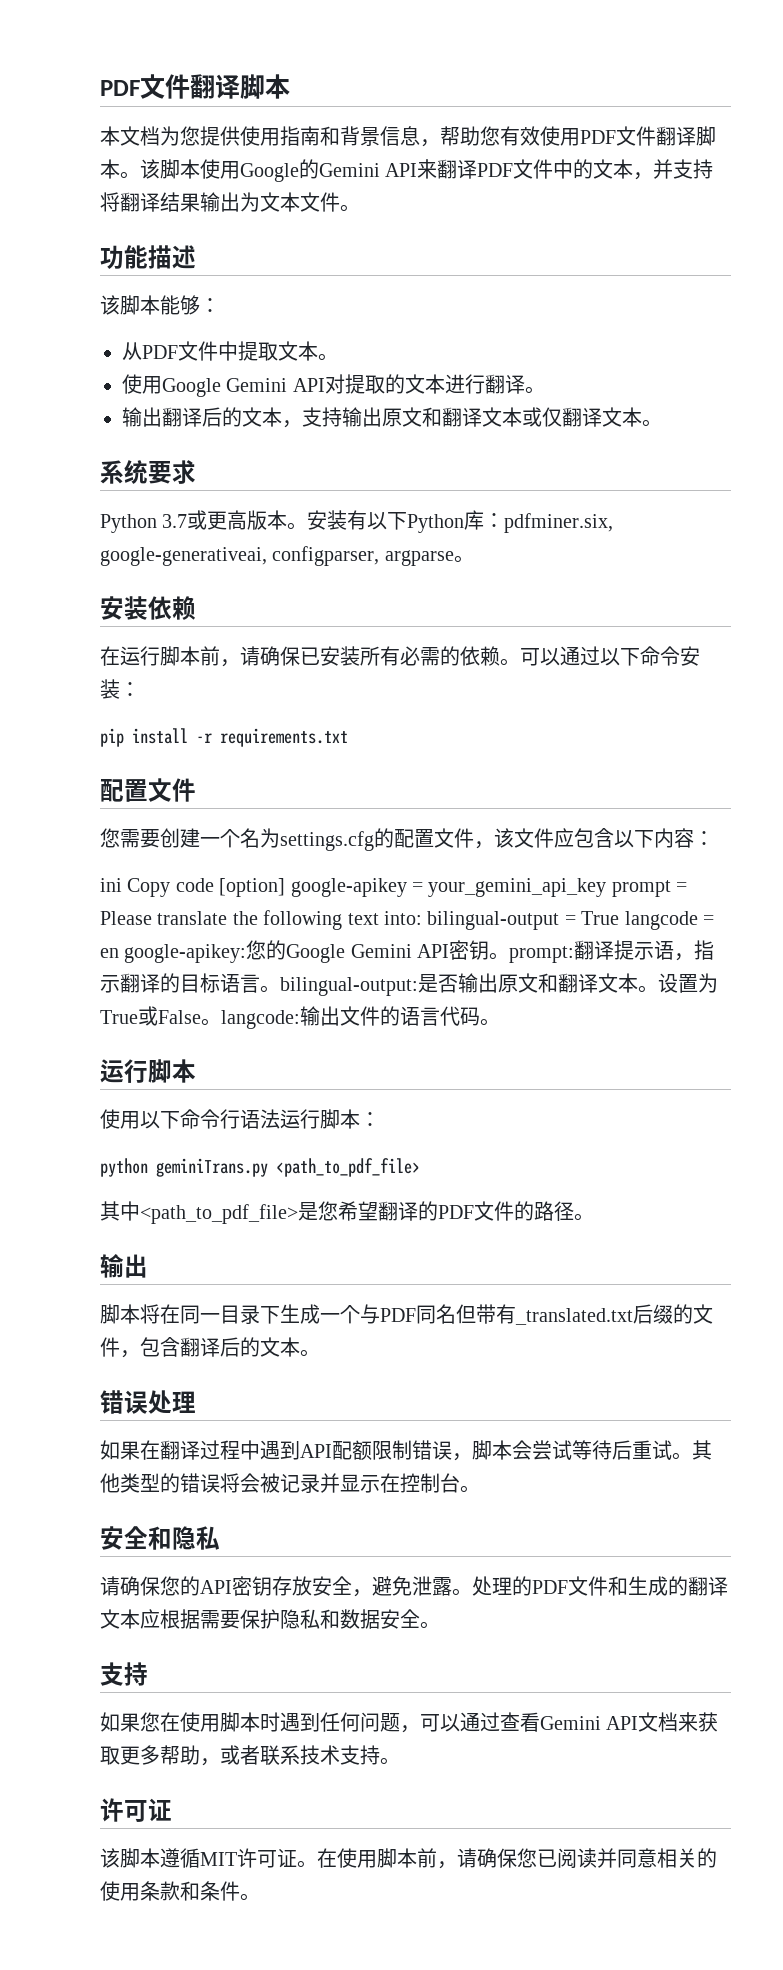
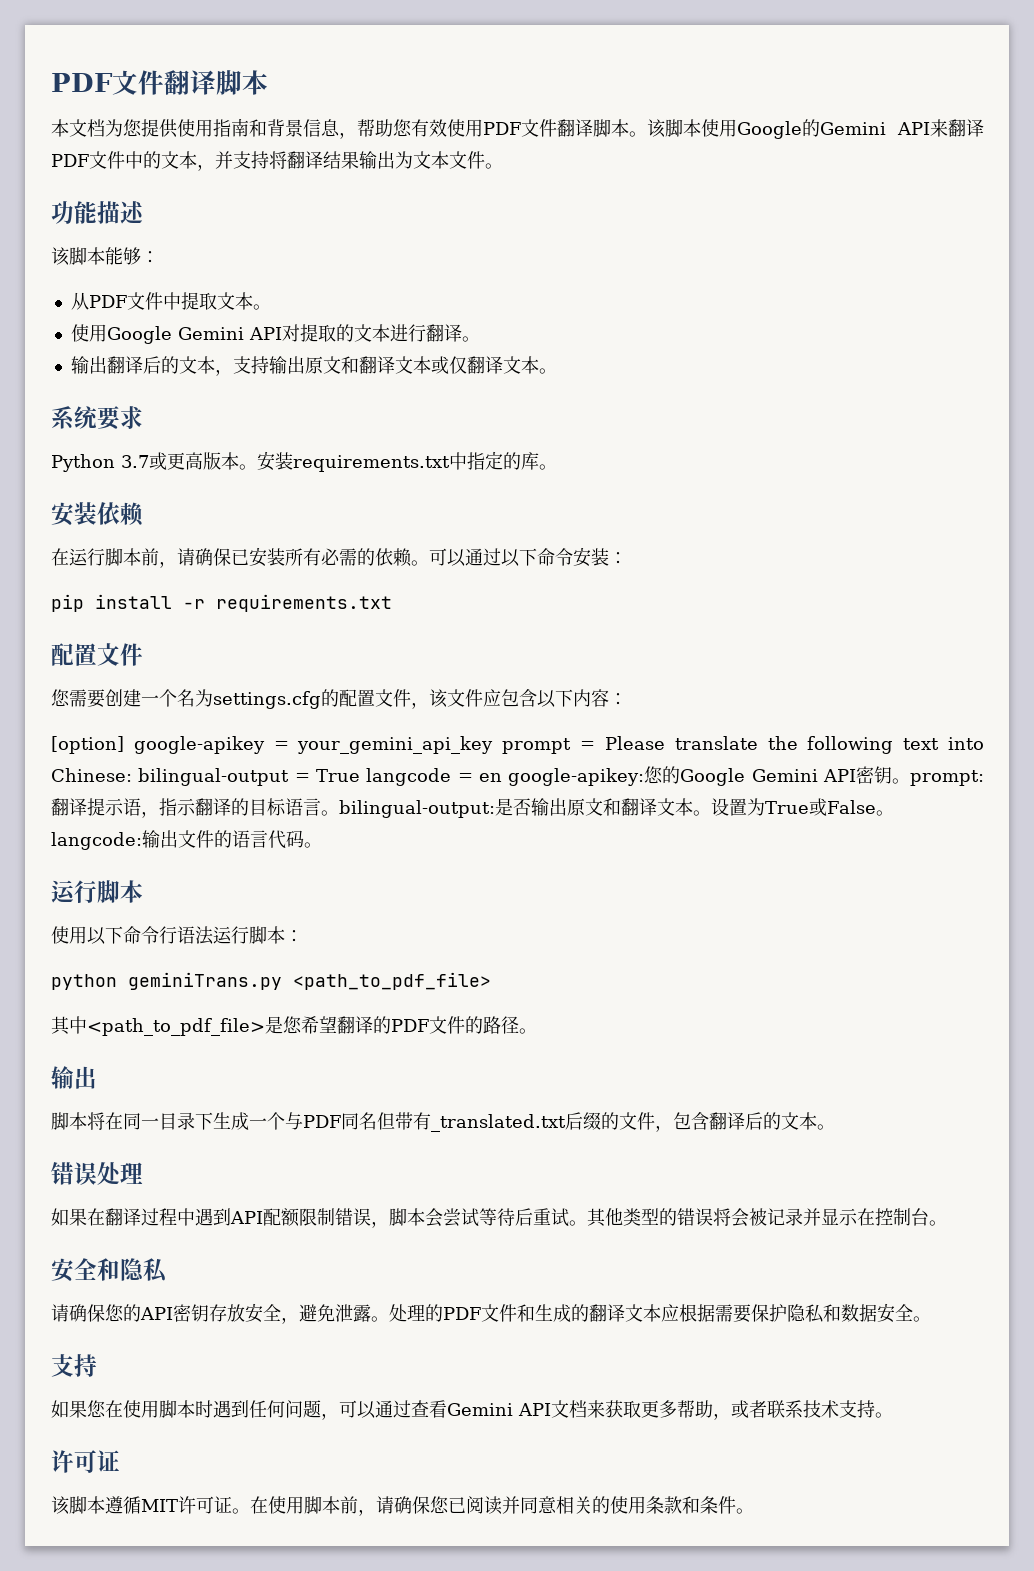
[347,510,614,533] [100,546,454,566] 有以下Python库：pdfminer.six, google-generativeai, configparser, argparse -> [293,451,539,472] requirements.txt中指定的库
[100,878,214,897] ini Copy code -> (627, 699) none
[384,911,422,925] into: -> [948,737,985,750] [51,768,132,782] into Chinese:

